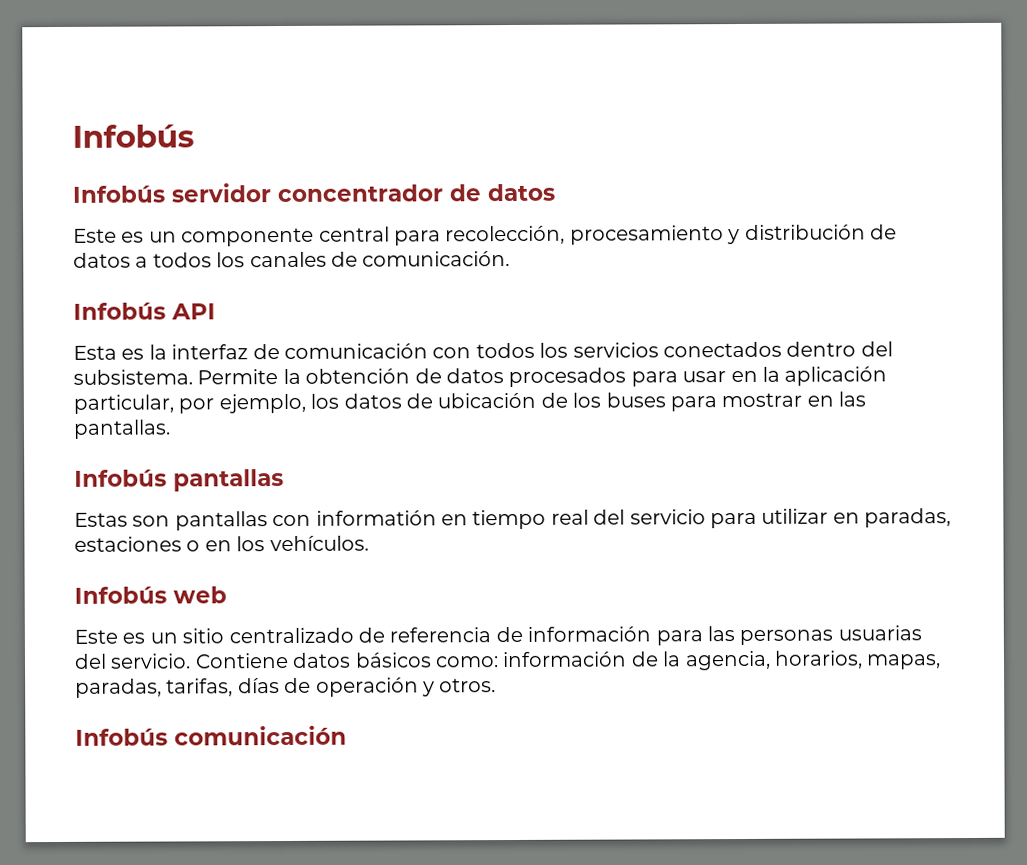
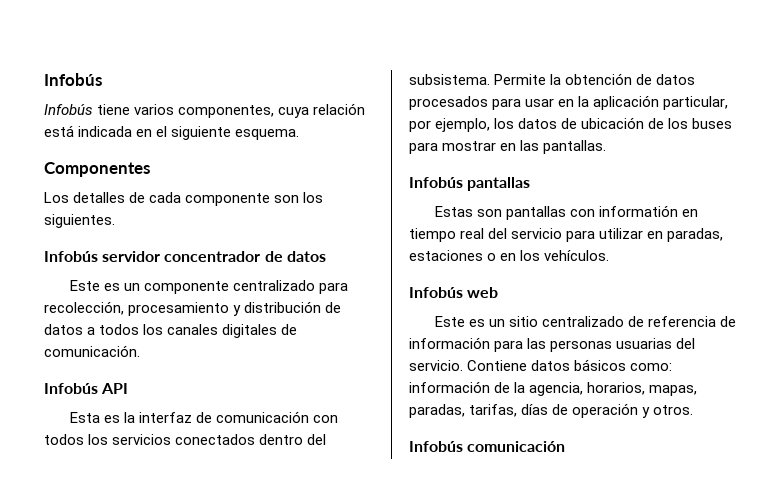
[72,124,194,148] Infobús -> [44,73,102,86] [44,103,366,118] [44,125,300,140] [44,162,150,177] [44,192,324,206] [44,214,115,228] Infobús // Infobús tiene varios componentes, cuya relación está indicada en el siguiente esquema. // Componentes // Los detalles de cada componente son los siguientes.
[318,226,390,242] central -> [233,280,316,291] centralizado
(327, 259) none -> [222,324,278,338] digitales

